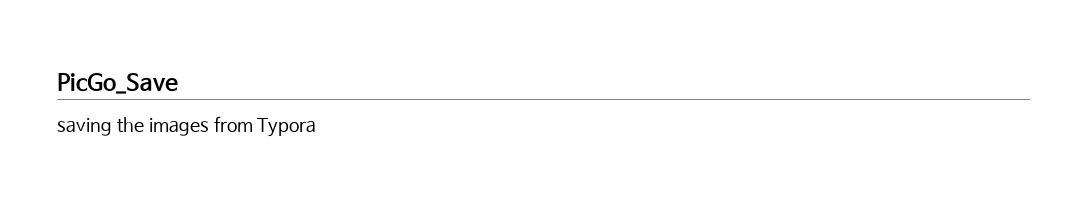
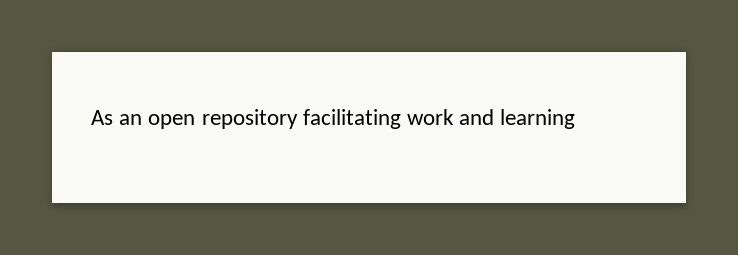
[57,73,178,94] [57,116,317,137] PicGo_Save // saving the images from Typora -> [91,109,576,129] As an open repository facilitating work and learning

